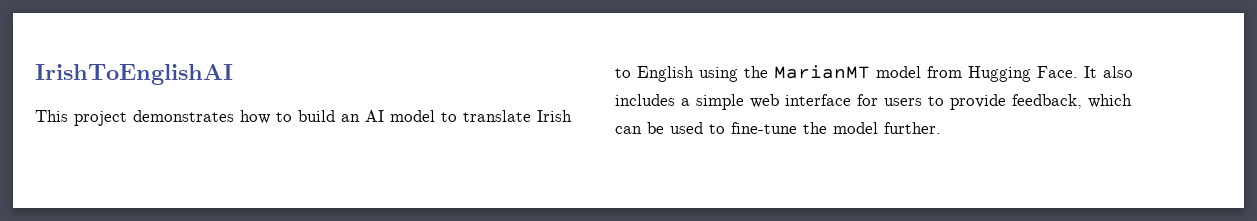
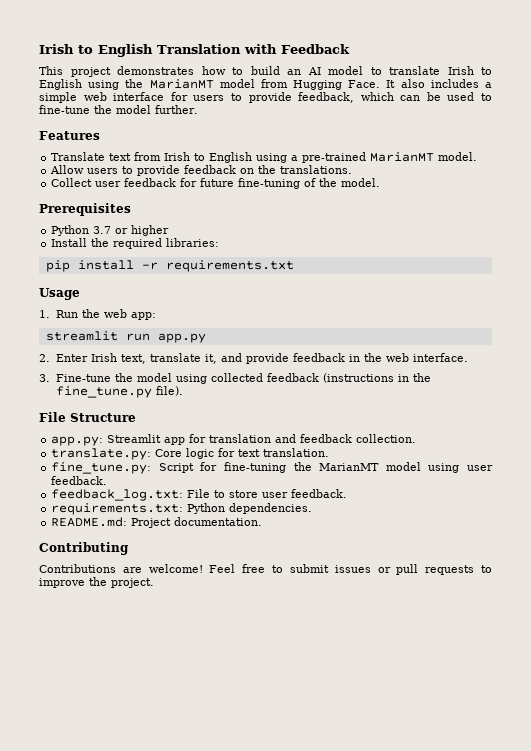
[35,64,233,85] IrishToEnglishAI -> [39,44,350,57] Irish to English Translation with Feedback
(941, 128) none -> [39,131,100,140] [51,152,478,163] [50,165,353,176] [51,178,381,189] [39,203,131,216] [51,225,170,236] [51,238,220,249] [45,260,294,272] [39,288,80,300] [39,309,157,320] [45,331,206,343] [39,353,469,364] [39,373,432,384] [56,386,184,398] [39,412,136,422] [51,434,417,446] [51,448,330,460] [51,462,494,474] [51,476,108,485] [51,489,348,501] [51,503,313,515] [51,517,263,528] [39,542,129,555] [39,564,492,575] [39,577,154,588] // Features // Translate text from Irish to English using a pre-trained MarianMT model. // Allow users to provide feedback on the translations. // Collect user feedback for future fine-tuning of the model. // Prerequisites // Python 3.7 or higher // Install the required libraries: // pip install -r requirements.txt // Usage // 1. Run the web app: // streamlit run app.py // 2. Enter Irish text, translate it, and provide feedback in the web interface. // 3. Fine-tune the model using collected feedback (instructions in the fine_tune.py file). // File Structure // app.py: Streamlit app for translation and feedback collection. // translate.py: Core logic for text translation. // fine_tune.py: Script for fine-tuning the MarianMT model using user feedback. // feedback_log.txt: File to store user feedback. // requirements.txt: Python dependencies. // README.md: Project documentation. // Contributing // Contributions are welcome! Feel free to submit issues or pull requests to improve the project.

